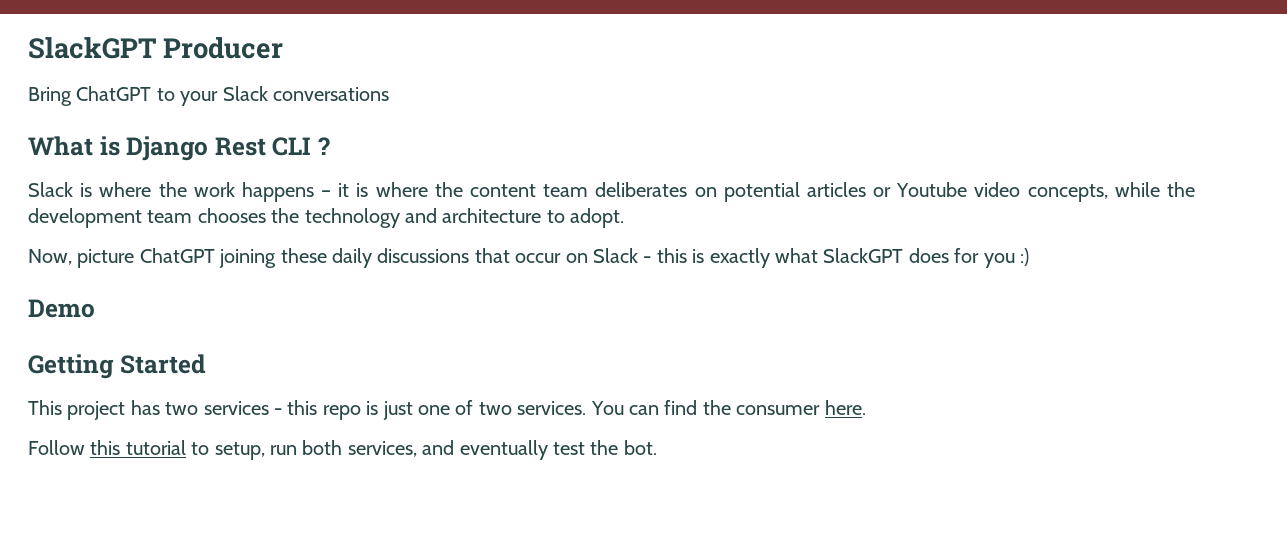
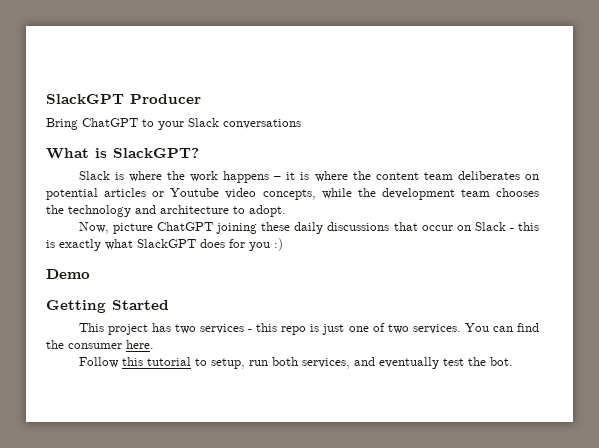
[126,136,331,161] Django Rest CLI ? -> [113,148,199,158] SlackGPT?

